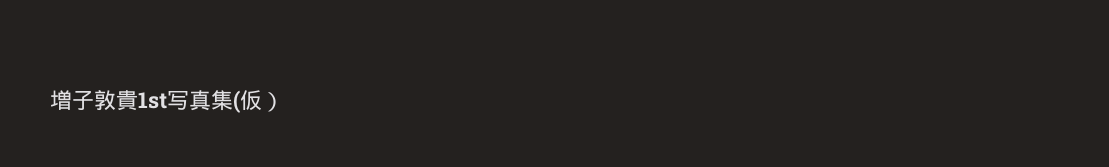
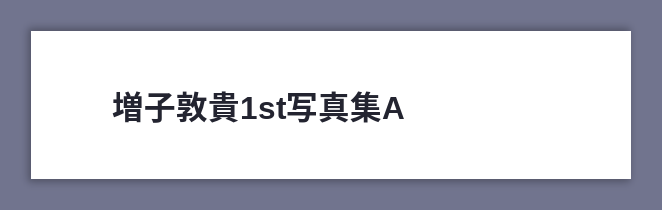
[233,90,284,113] (仮） -> [382,97,405,119] A

